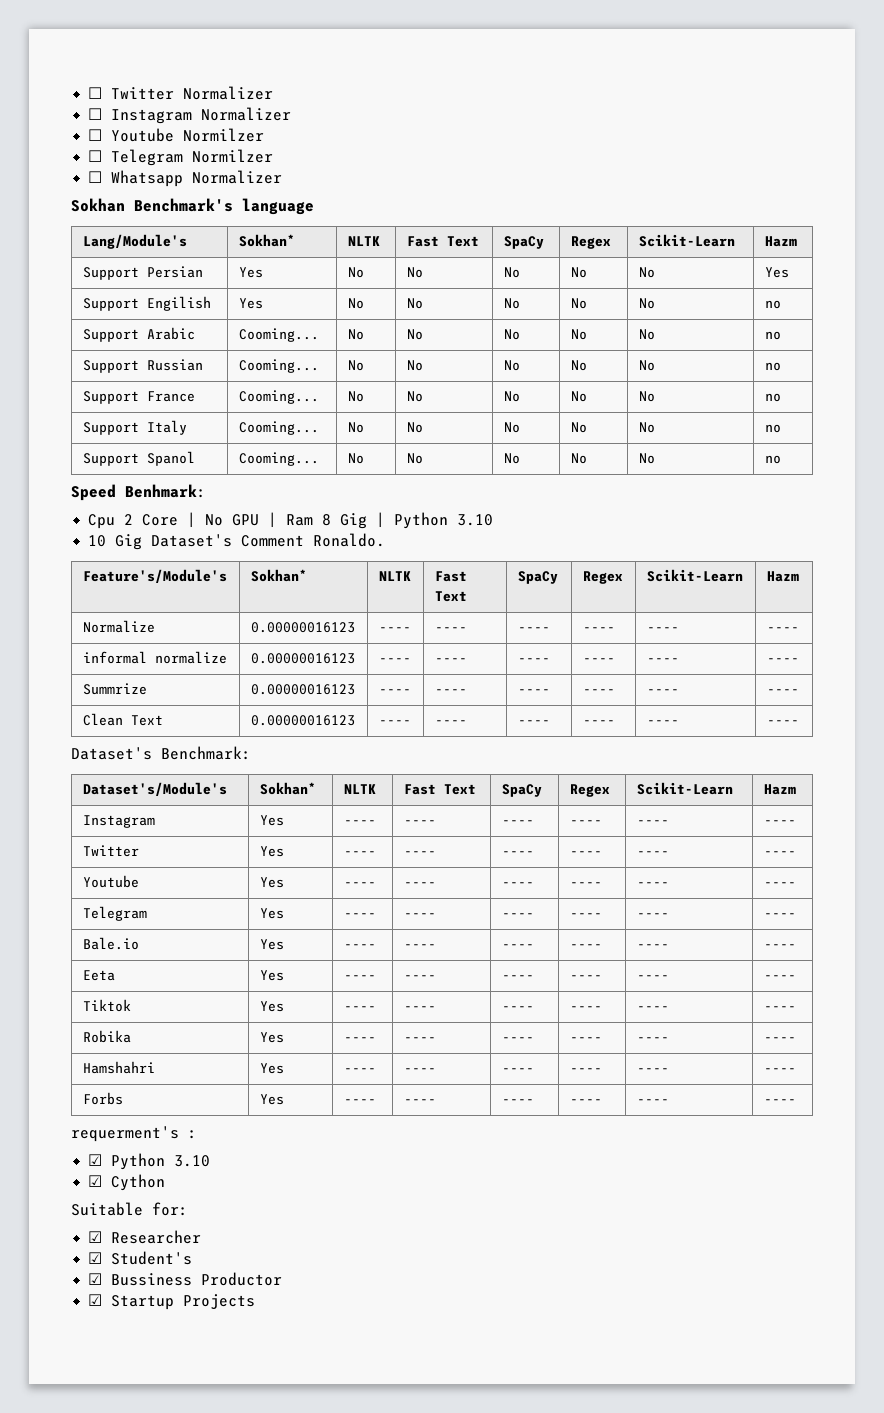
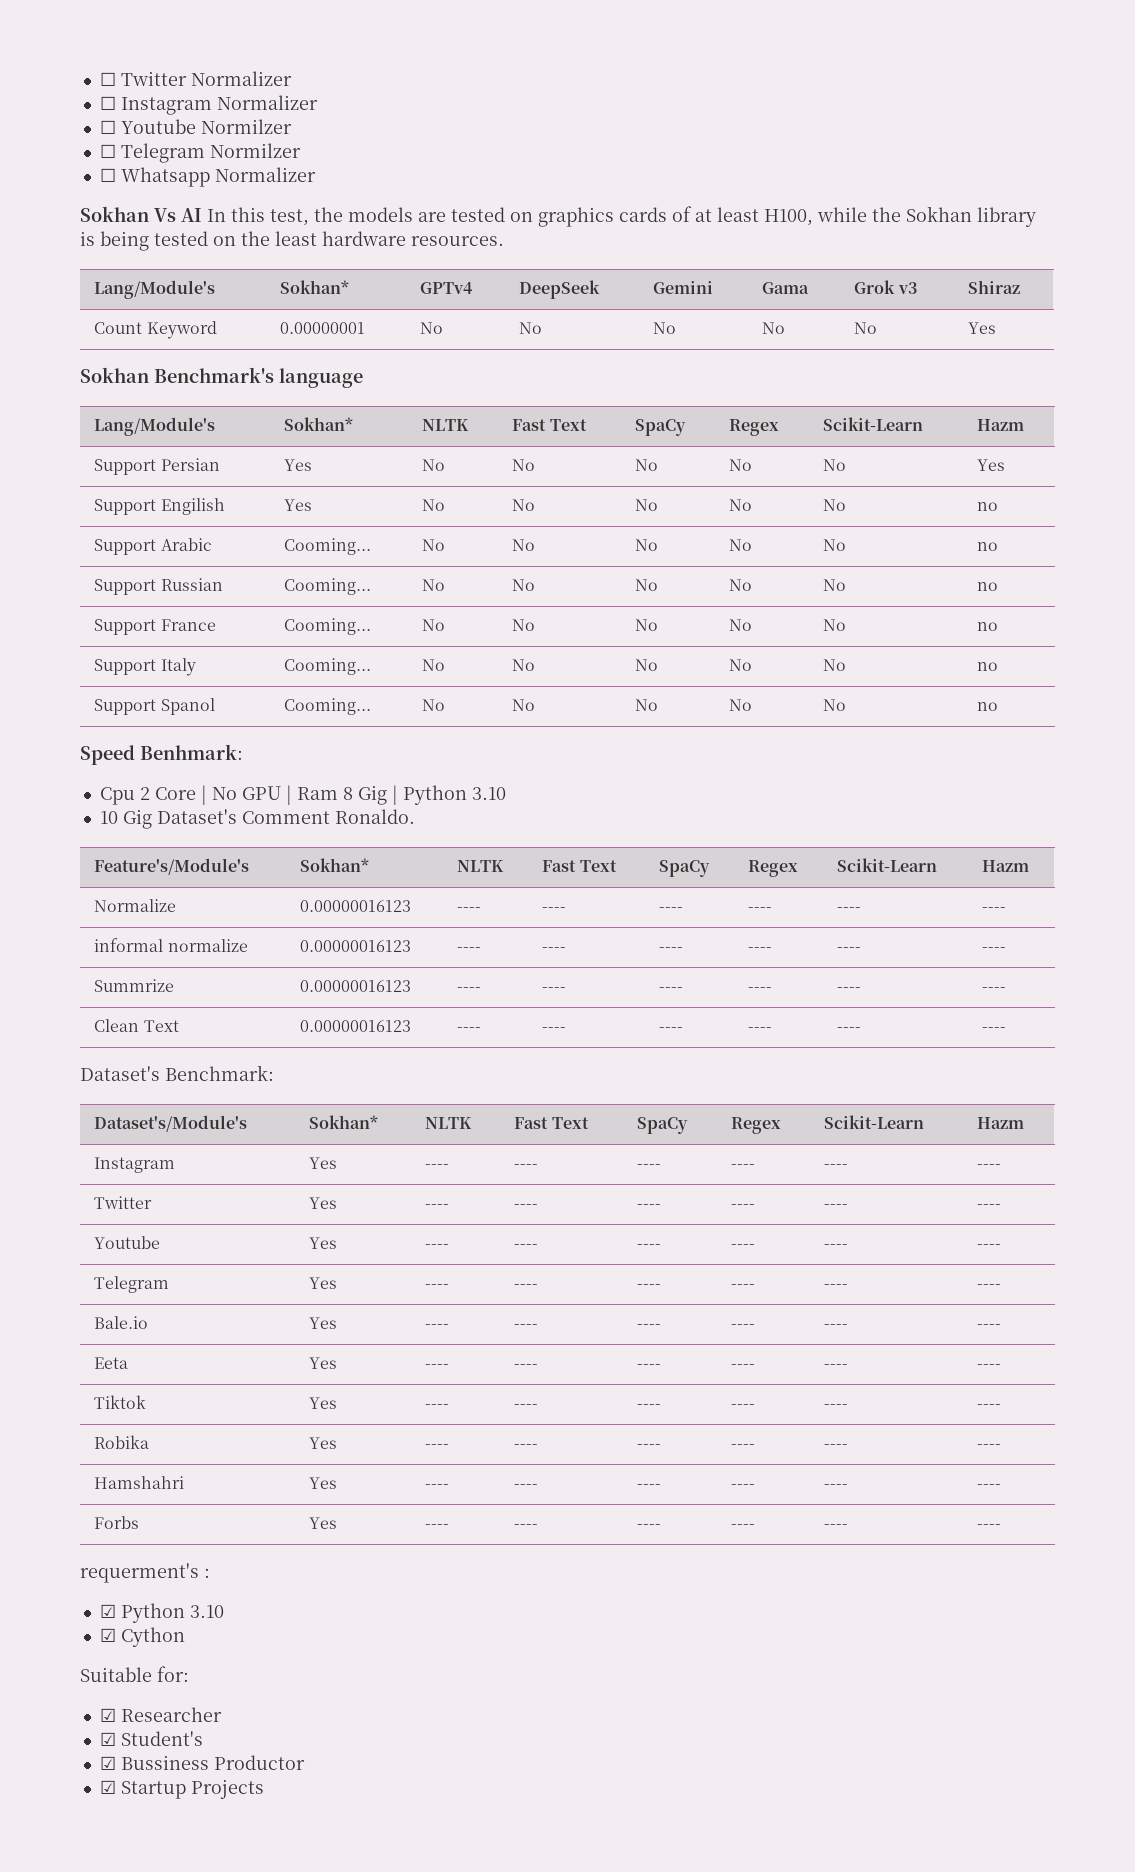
(283, 177) none -> [80,206,1036,227] [80,231,504,251] [94,280,216,299] [280,280,350,294] [420,282,474,294] [519,280,601,299] [653,281,714,294] [762,282,810,294] [854,280,917,294] [968,280,1021,294] [94,321,217,339] [280,322,366,334] [420,322,444,334] [519,322,543,334] [653,322,677,334] [762,322,786,334] [854,322,878,334] [968,322,997,334] // Sokhan Vs AI In this test, the models are tested on graphics cards of at least H100, while the Sokhan library is being tested on the least hardware resources. // Lang/Module's | Sokhan* | GPTv4 | DeepSeek | Gemini | Gama | Grok v3 | Shiraz // Count Keyword | 0.00000001 | No | No | No | No | No | Yes

